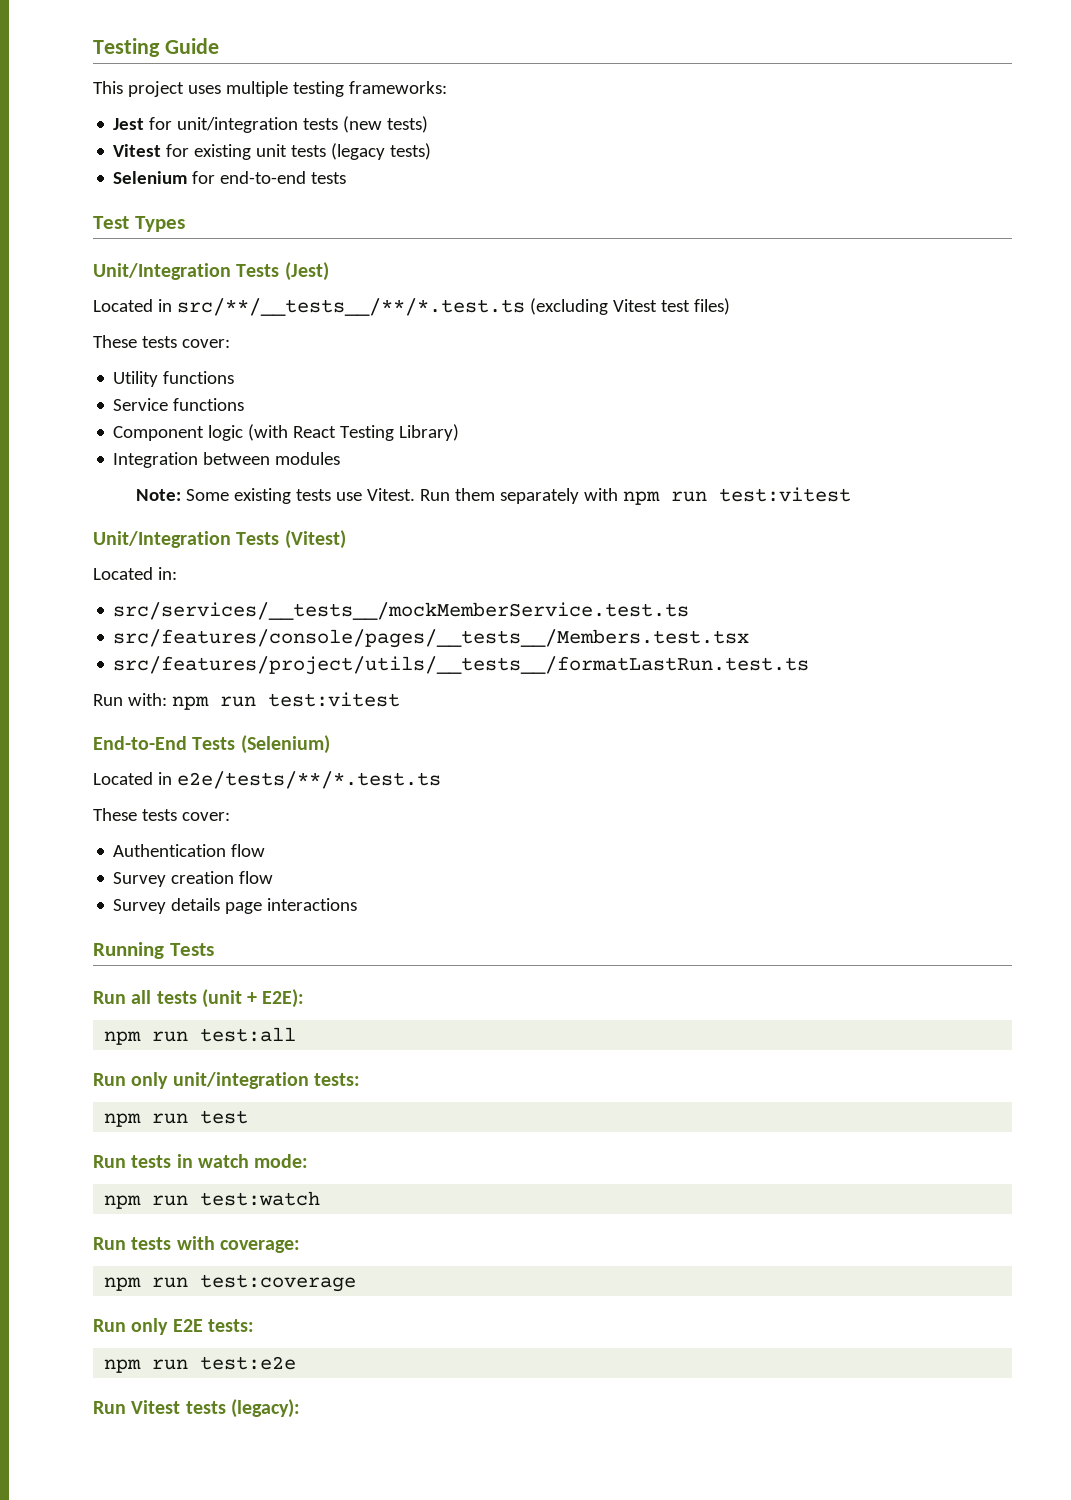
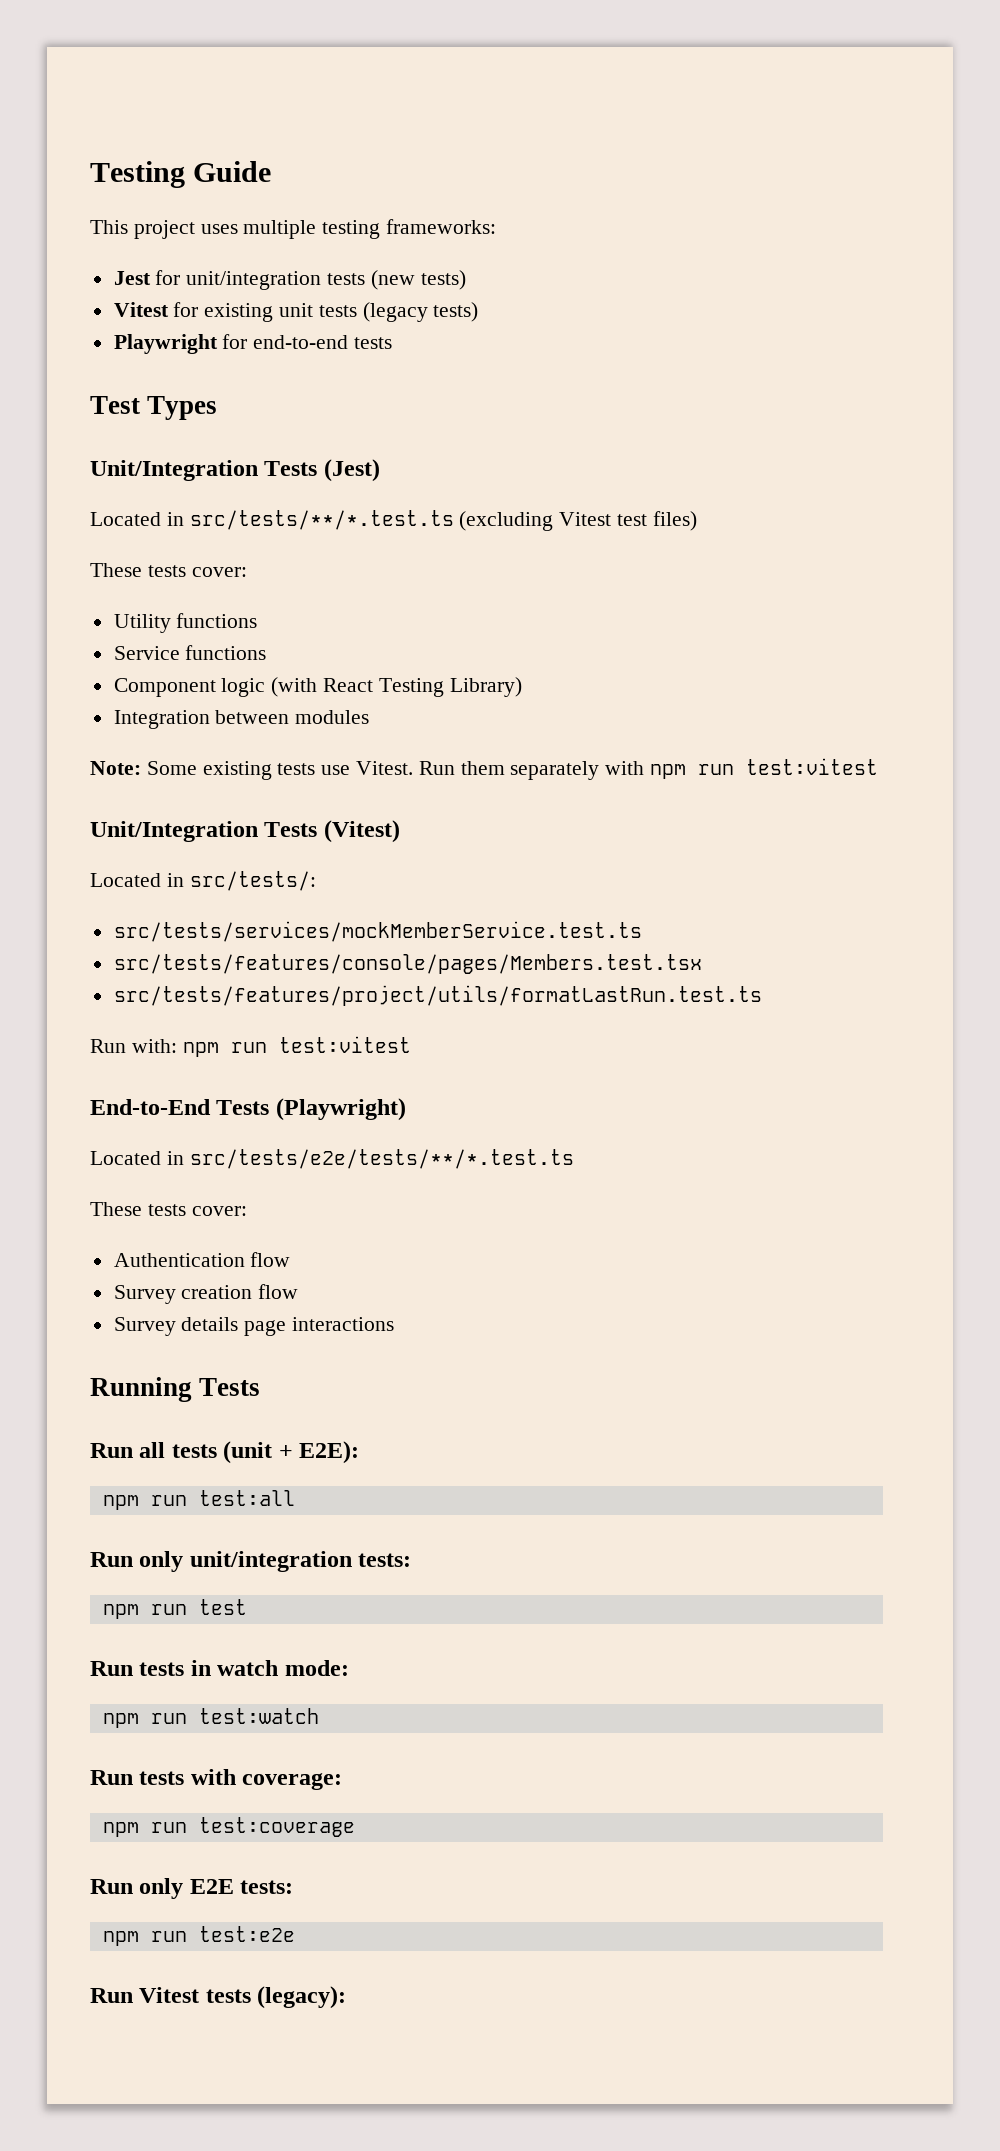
[113,171,188,184] Selenium -> [113,334,218,354] Playwright
[176,298,525,316] src/**/__tests__/**/*.test.ts -> [189,510,454,530] src/tests/**/*.test.ts
[157,567,177,580] [113,602,690,620] [113,629,750,648] [113,656,810,675] in: // src/services/__tests__/mockMemberService.test.ts // src/features/console/pages/__tests__/Members.test.tsx // src/features/project/utils/__tests__/formatLastRun.test.ts -> [166,871,316,891] [113,921,642,942] [113,954,702,974] [113,985,762,1006] in src/tests/: // src/tests/services/mockMemberService.test.ts // src/tests/features/console/pages/Members.test.tsx // src/tests/features/project/utils/formatLastRun.test.ts
[240,735,330,754] [93,771,441,789] (Selenium) // Located in e2e/tests/**/*.test.ts -> [275,1098,406,1121] [90,1149,574,1169] (Playwright) // Located in src/tests/e2e/tests/**/*.test.ts

